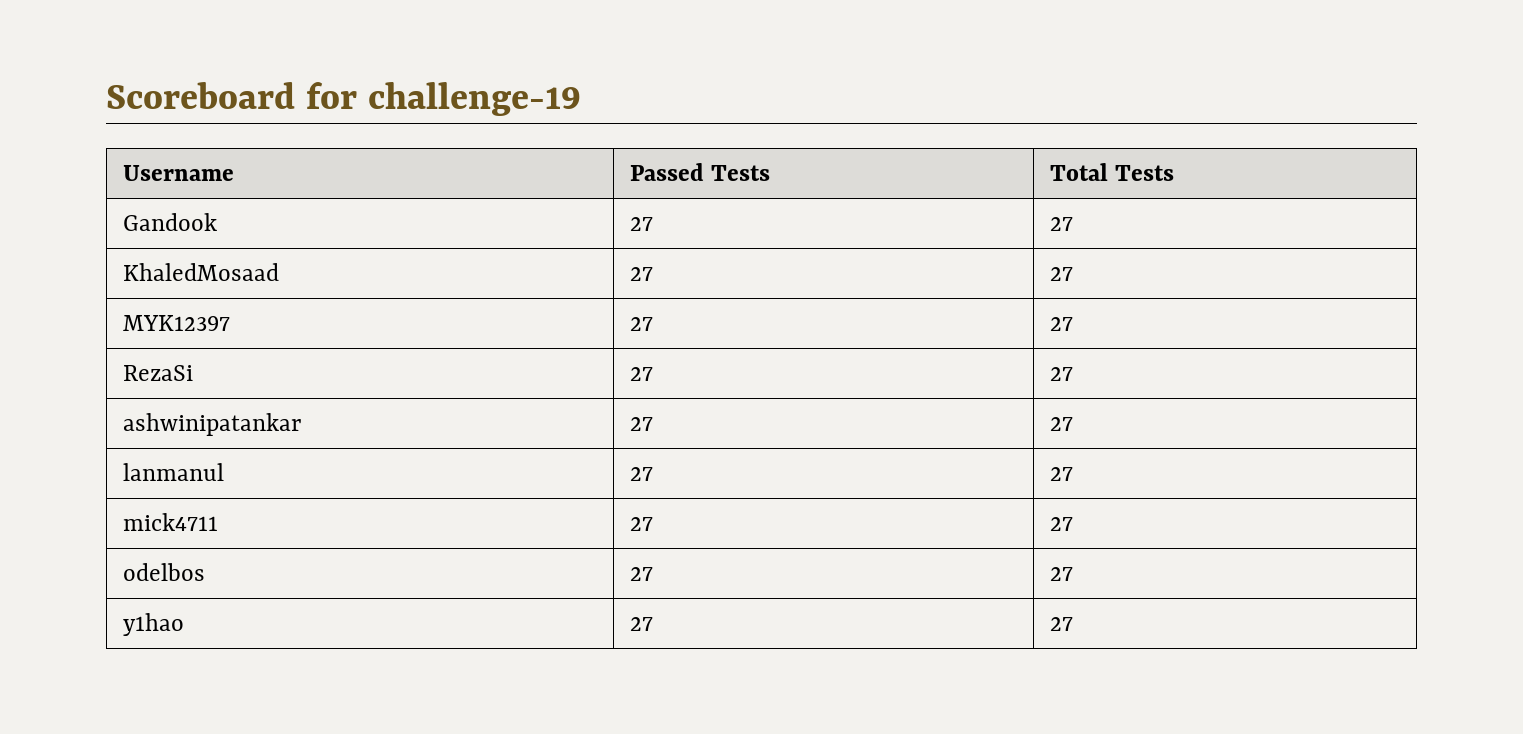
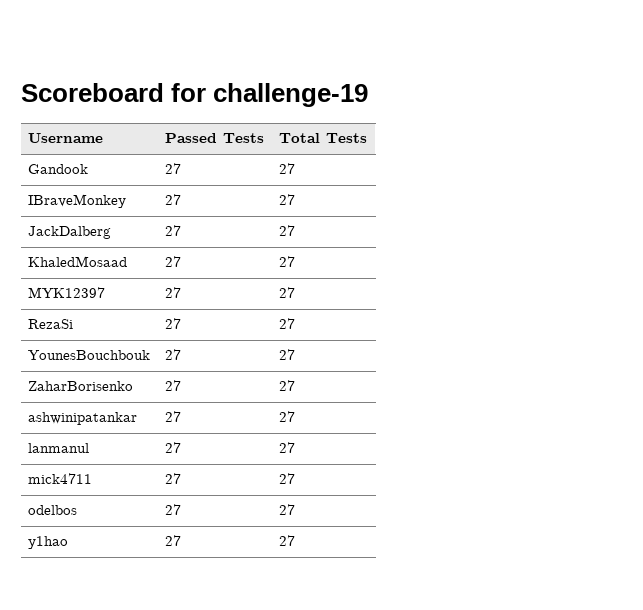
(1074, 224) none -> [28,194,127,208] [165,194,182,205] [279,194,296,205] [28,226,112,239] [165,225,182,236] [279,225,296,236] // IBraveMonkey | 27 | 27 // JackDalberg | 27 | 27
(1074, 374) none -> [28,350,151,360] [165,349,182,360] [279,349,296,360] [28,381,134,391] [165,380,182,391] [279,380,296,391] // YounesBouchbouk | 27 | 27 // ZaharBorisenko | 27 | 27

